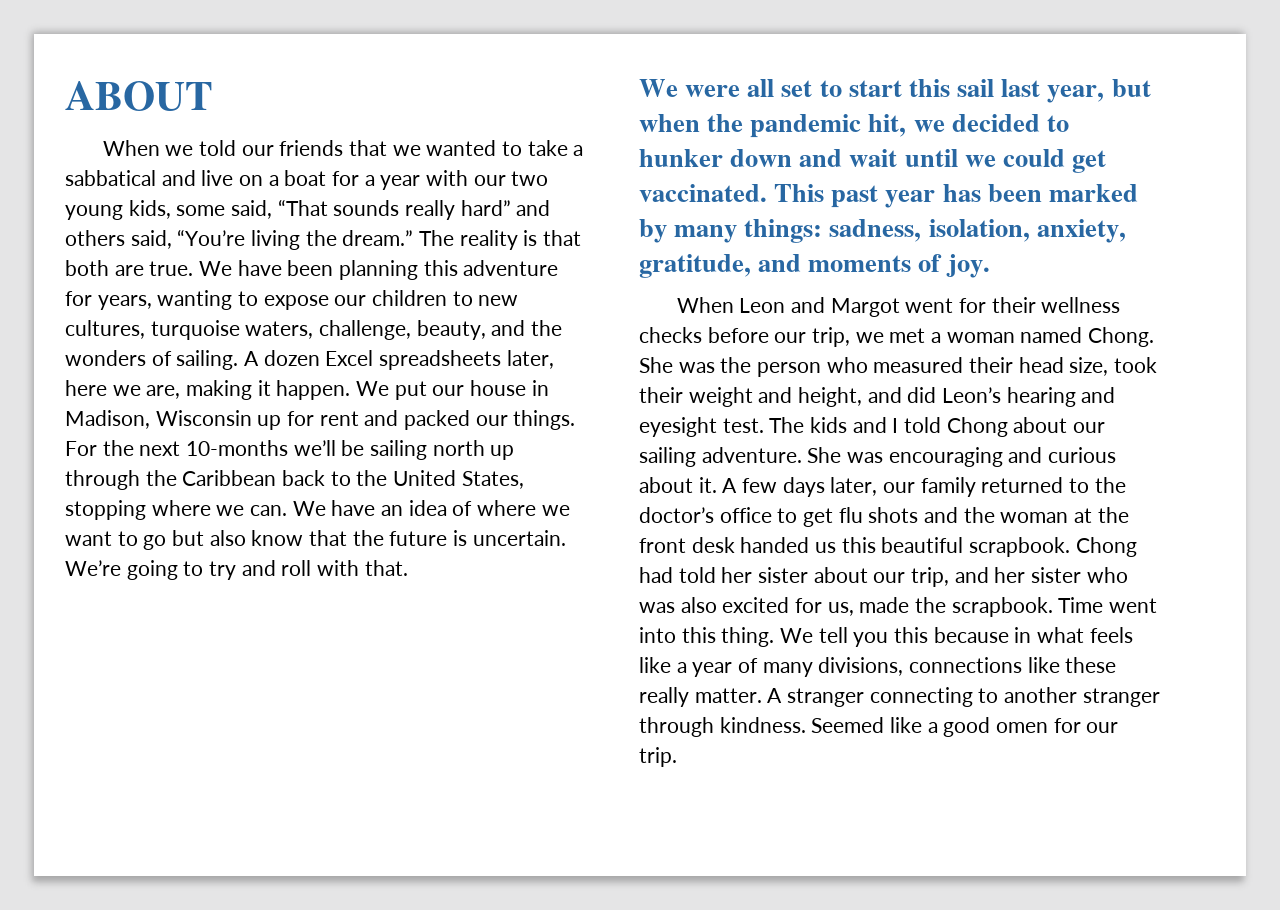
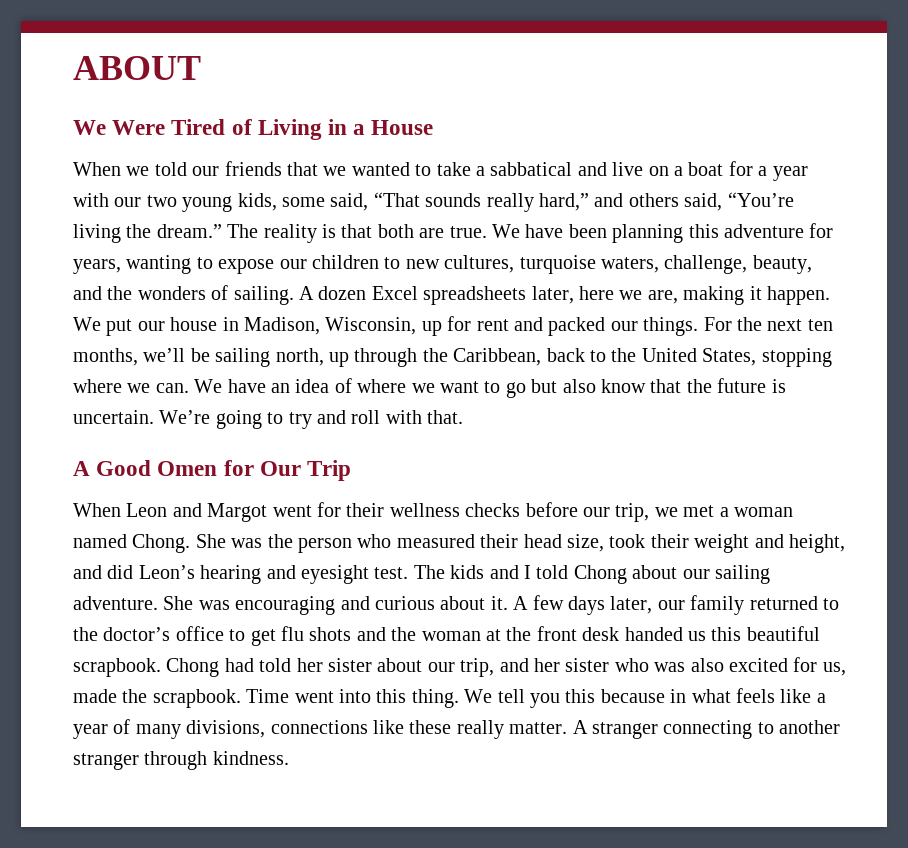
(213, 96) none -> [73,119,434,140] // We Were Tired of Living in a House
[460,200,511,216] hard” -> [539,193,589,211] hard,”
[155,410,252,426] Wisconsin -> [325,317,417,335] Wisconsin,
[186,440,289,456] 10-months -> [807,319,833,331] [73,348,138,366] ten months,
[432,440,485,456] north -> [275,348,324,366] north,
[182,470,277,486] Caribbean -> [453,348,542,366] Caribbean,
[639,79,1151,103] [639,114,1069,138] [639,149,1107,173] [639,184,1138,208] [639,219,1126,243] [639,254,990,278] We were all set to start this sail last year, but when the pandemic hit, we decided to hunker down and wait until we could get vaccinated. This past year has been marked by many things: sadness, isolation, anxiety, gratitude, and moments of joy. -> [73,460,352,481] A Good Omen for Our Trip
[811,717,1119,737] [639,747,677,767] Seemed like a good omen for our trip. -> (289, 758) none

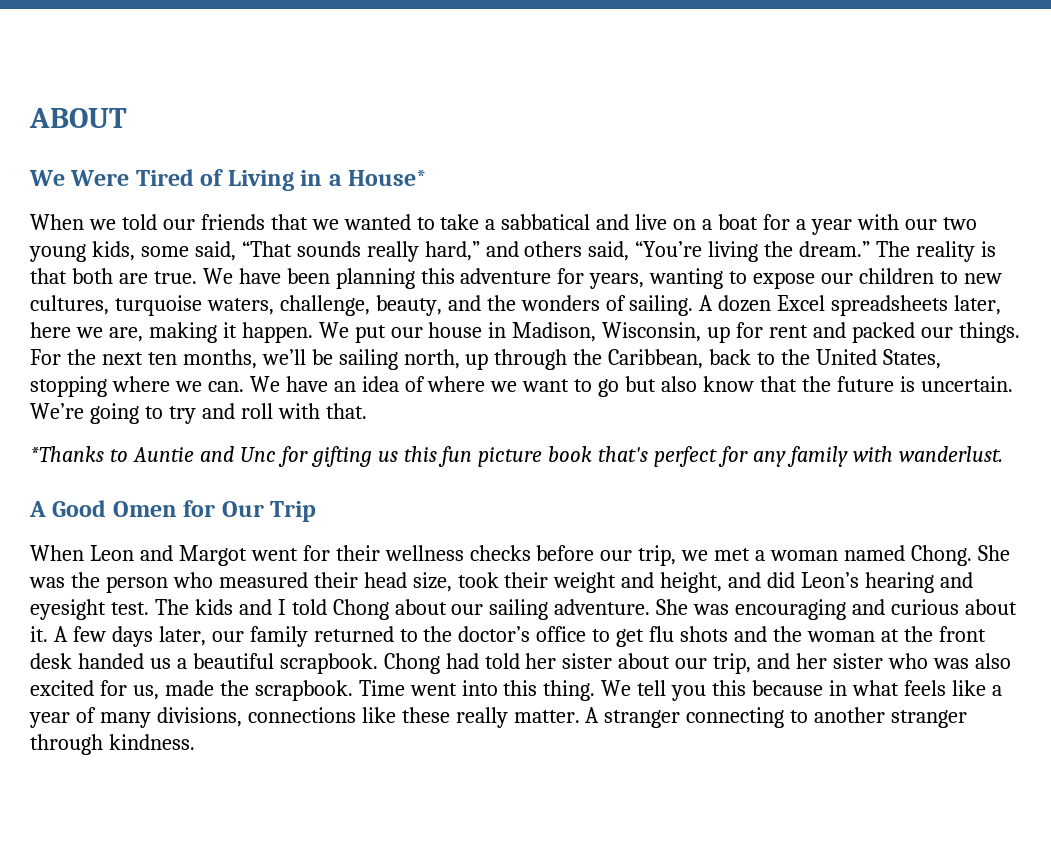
[371,120,434,135] House -> [348,170,428,186] House*
(464, 417) none -> [30,446,1003,467] // *Thanks to Auntie and Unc for gifting us this fun picture book that's perfect for any family with wanderlust.
[711,627,742,641] this -> [176,658,187,669] a

